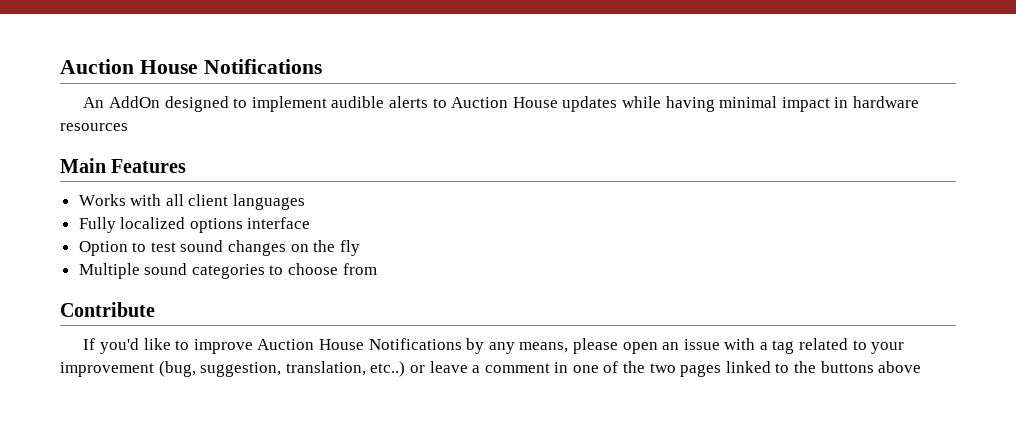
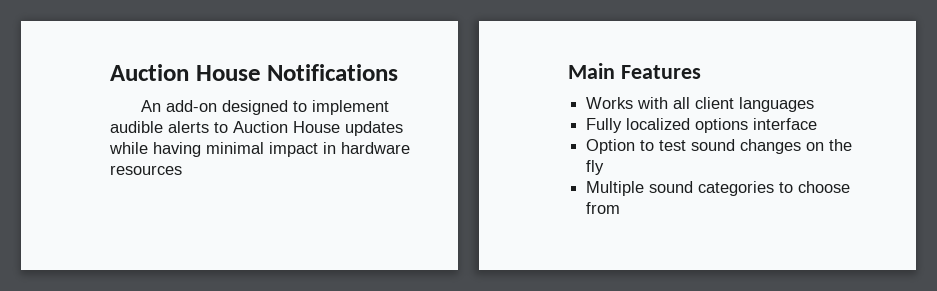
[109,96,161,108] AddOn -> [165,100,217,112] add-on
[60,302,155,317] [83,338,905,354] [60,361,922,377] // Contribute // If you'd like to improve Auction House Notifications by any means, please open an issue with a tag related to your improvement (bug, suggestion, translation, etc..) or leave a comment in one of the two pages linked to the buttons above -> (621, 208) none

